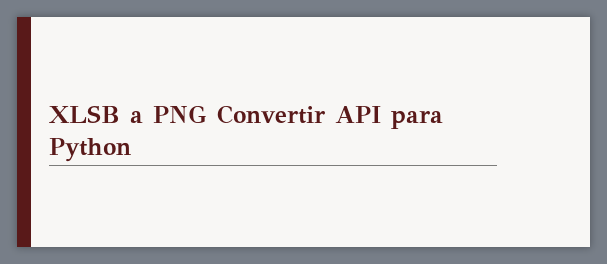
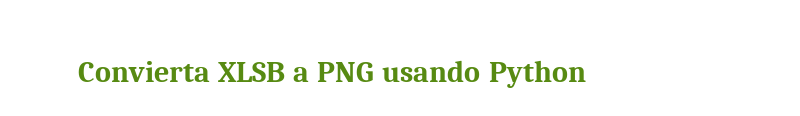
(49, 114) none -> [78,61,210,82] Convierta
[217,105,443,129] Convertir API para -> [382,60,481,82] usando

